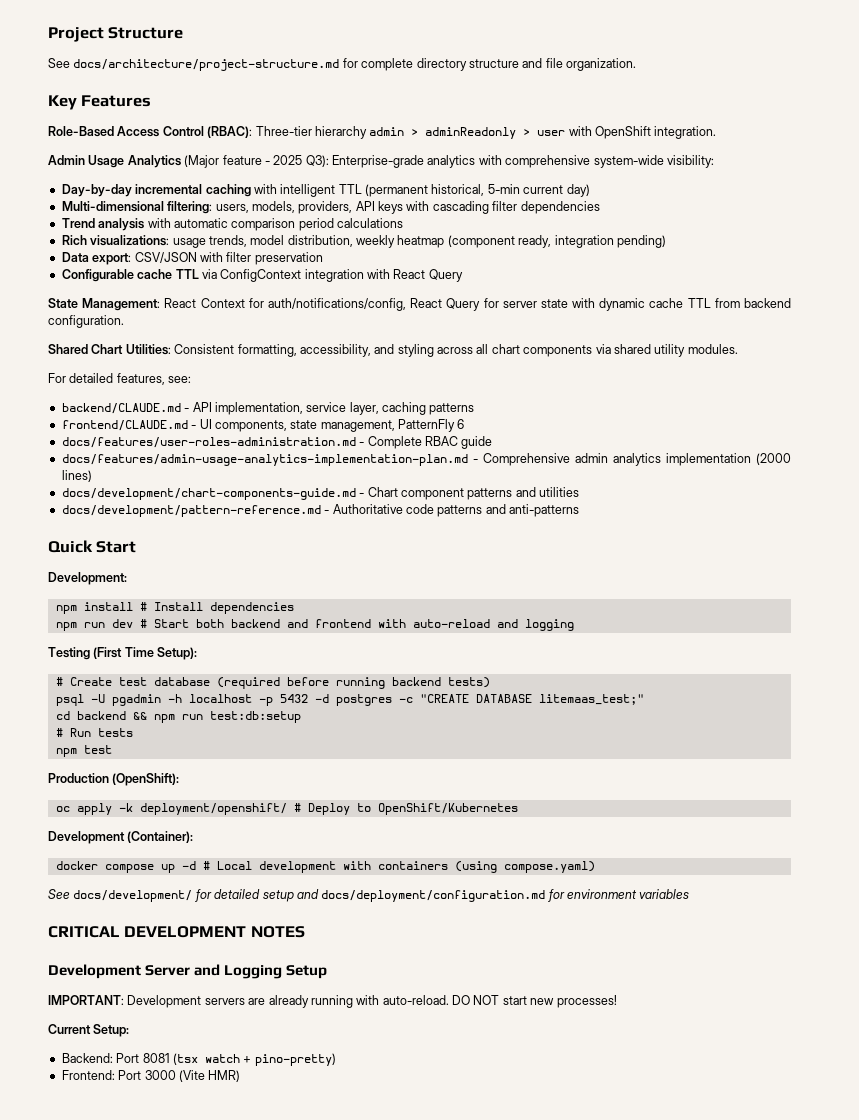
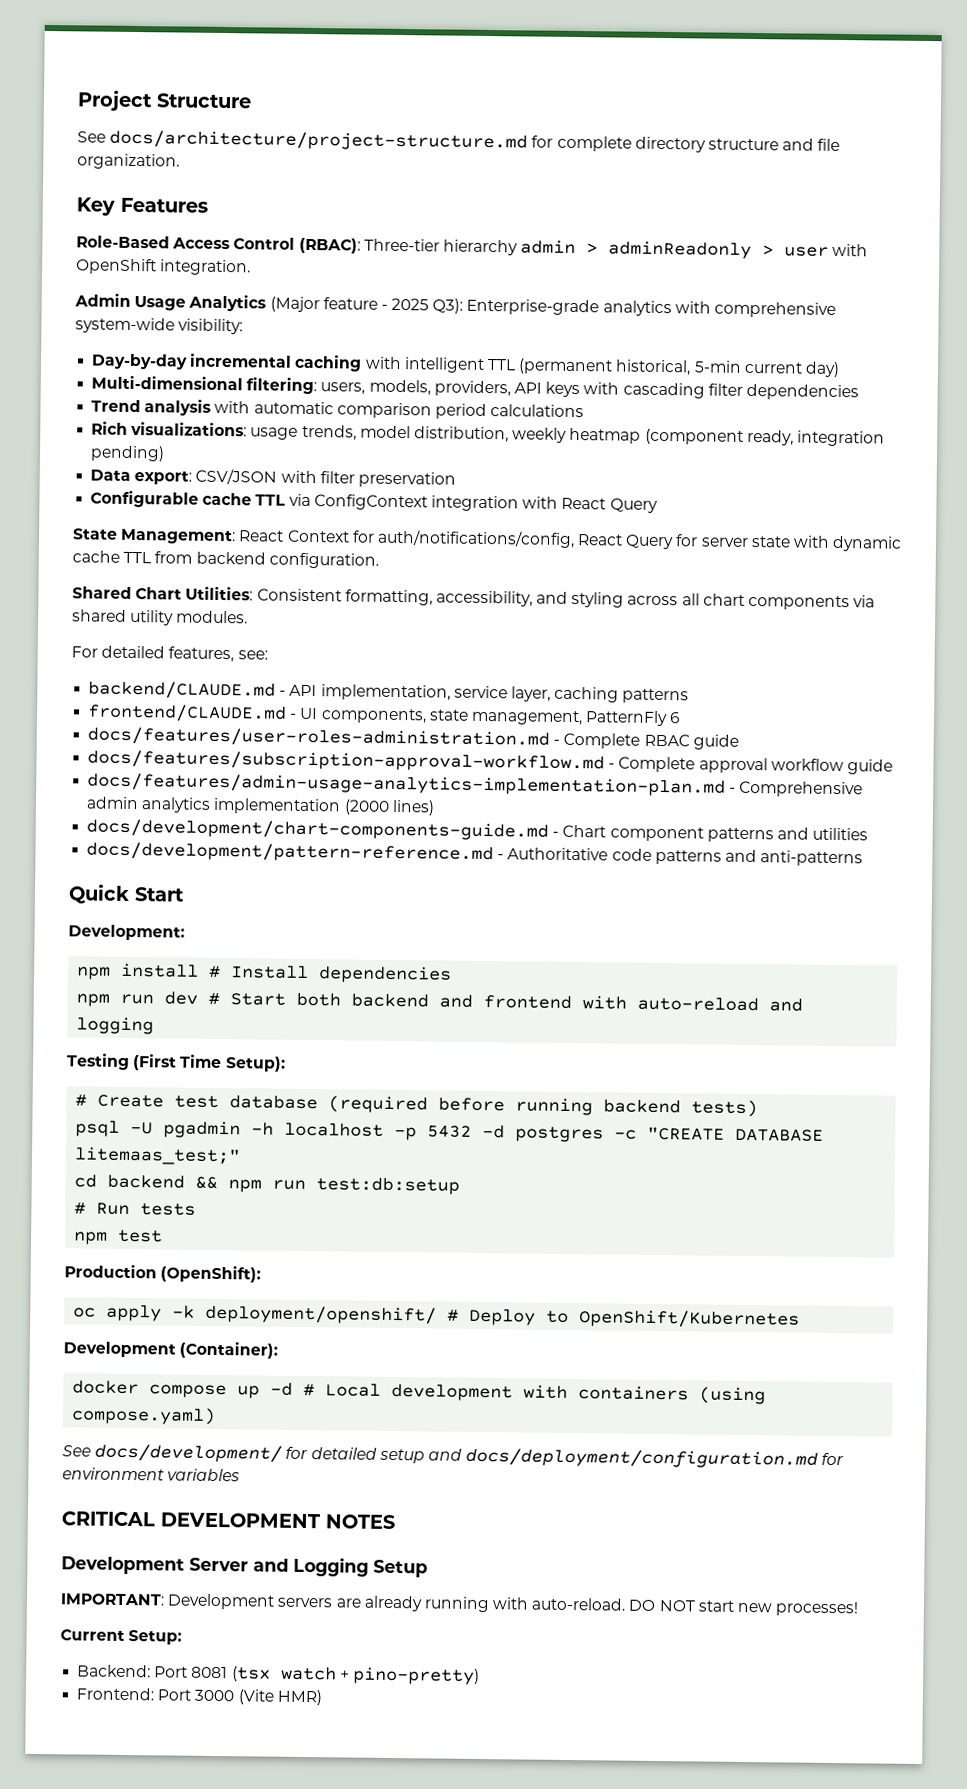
(493, 442) none -> [87,749,893,775] // docs/features/subscription-approval-workflow.md - Complete approval workflow guide

